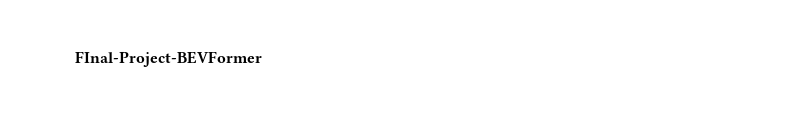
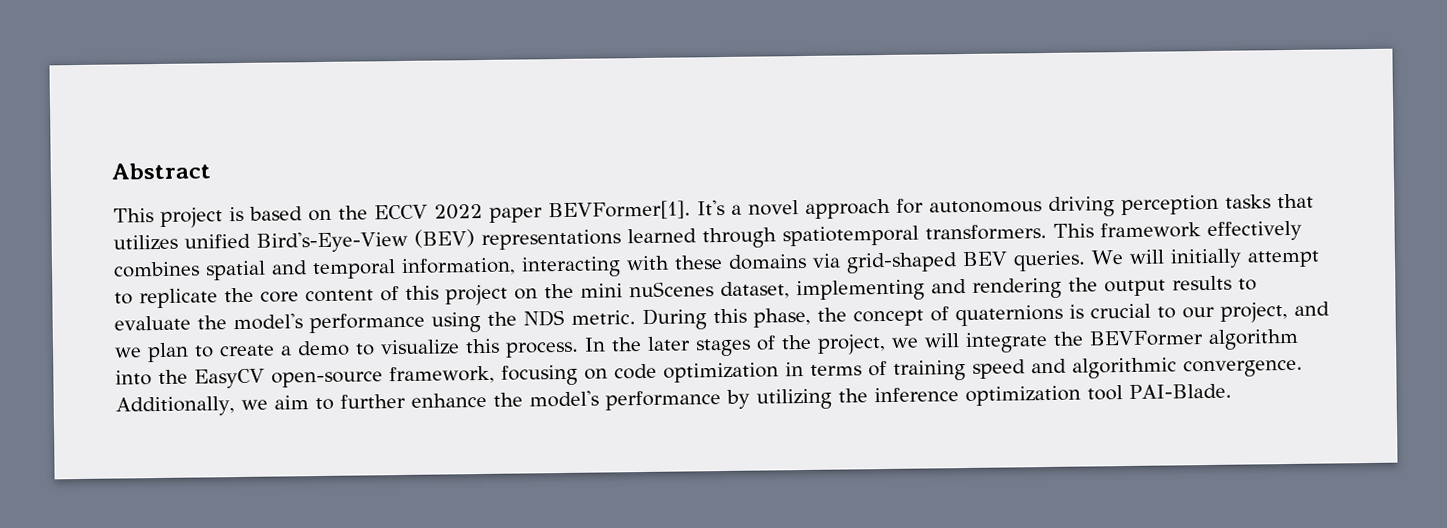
[75,51,262,67] FInal-Project-BEVFormer -> [111,162,211,180] [113,193,1314,228] [113,220,1302,253] [113,248,1320,281] [114,275,1257,309] [114,301,1330,334] [114,328,1299,363] [115,357,1303,389] [115,383,1232,417] Abstract // This project is based on the ECCV 2022 paper BEVFormer[1]. It's a novel approach for autonomous driving perception tasks that utilizes unified Bird's-Eye-View (BEV) representations learned through spatiotemporal transformers. This framework effectively combines spatial and temporal information, interacting with these domains via grid-shaped BEV queries. We will initially attempt to replicate the core content of this project on the mini nuScenes dataset, implementing and rendering the output results to evaluate the model's performance using the NDS metric. During this phase, the concept of quaternions is crucial to our project, and we plan to create a demo to visualize this process. In the later stages of the project, we will integrate the BEVFormer algorithm into the EasyCV open-source framework, focusing on code optimization in terms of training speed and algorithmic convergence. Additionally, we aim to further enhance the model's performance by utilizing the inference optimization tool PAI-Blade.

